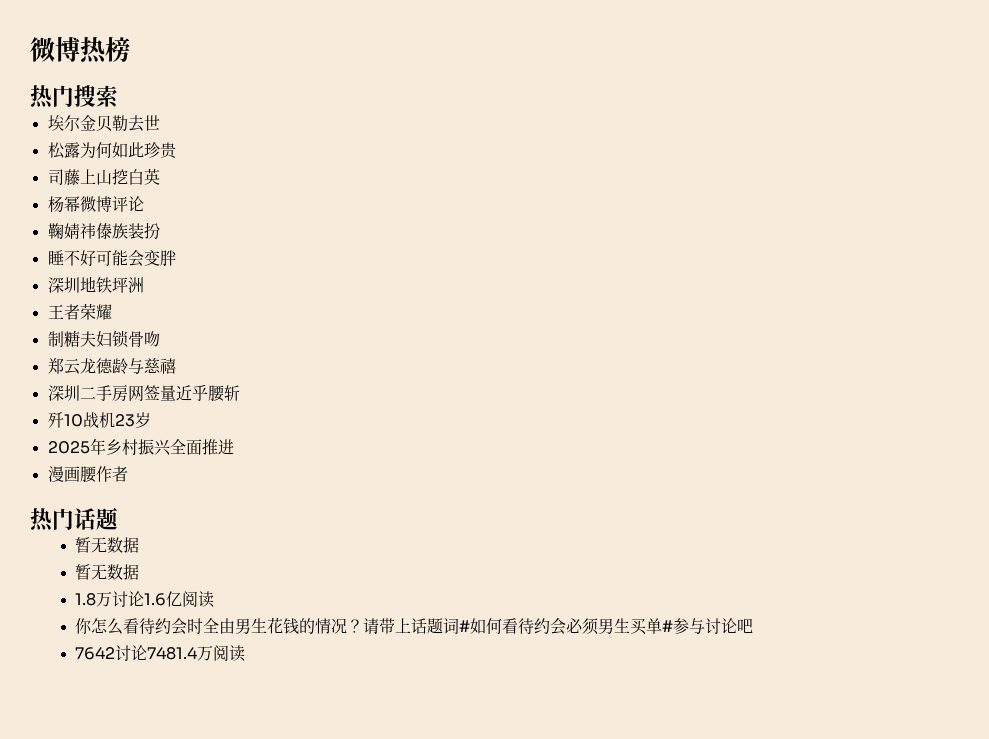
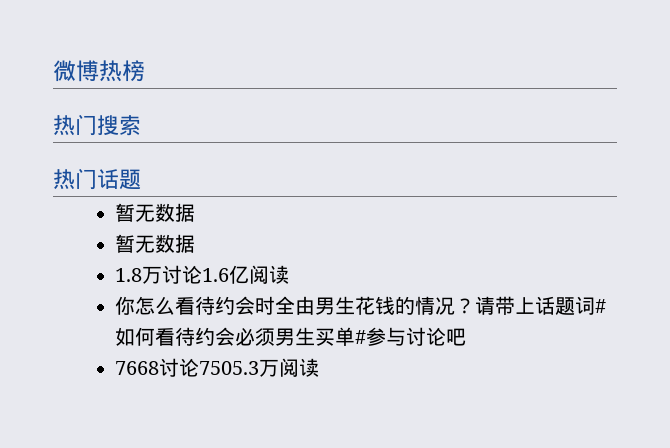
[47,115,160,132] [47,142,177,159] [47,168,160,185] [47,196,144,213] [47,222,160,239] [47,250,177,267] [47,276,144,293] [47,303,112,320] [47,330,160,348] [47,358,176,375] [47,385,240,402] [47,412,151,429] [47,438,234,456] [47,466,128,483] // 埃尔金贝勒去世 // 松露为何如此珍贵 // 司藤上山挖白英 // 杨幂微博评论 // 鞠婧祎傣族装扮 // 睡不好可能会变胖 // 深圳地铁坪洲 // 王者荣耀 // 制糖夫妇锁骨吻 // 郑云龙德龄与慈禧 // 深圳二手房网签量近乎腰斩 // 歼10战机23岁 // 2025年乡村振兴全面推进 // 漫画腰作者 -> (141, 125) none
[75,645,198,661] 7642讨论7481.4 -> [114,358,259,377] 7668讨论7505.3

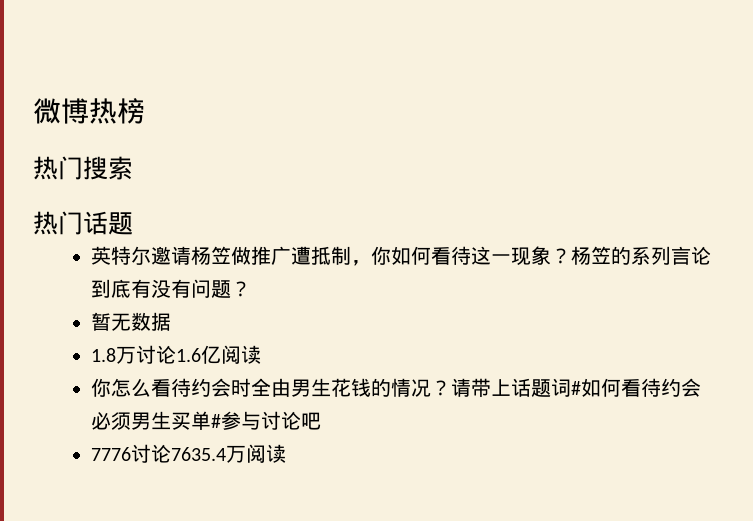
[114,203,195,222] 暂无数据 -> [90,246,711,266] [90,279,251,298] 英特尔邀请杨笠做推广遭抵制，你如何看待这一现象？杨笠的系列言论到底有没有问题？
[114,358,259,377] 7668讨论7505.3 -> [90,444,226,463] 7776讨论7635.4

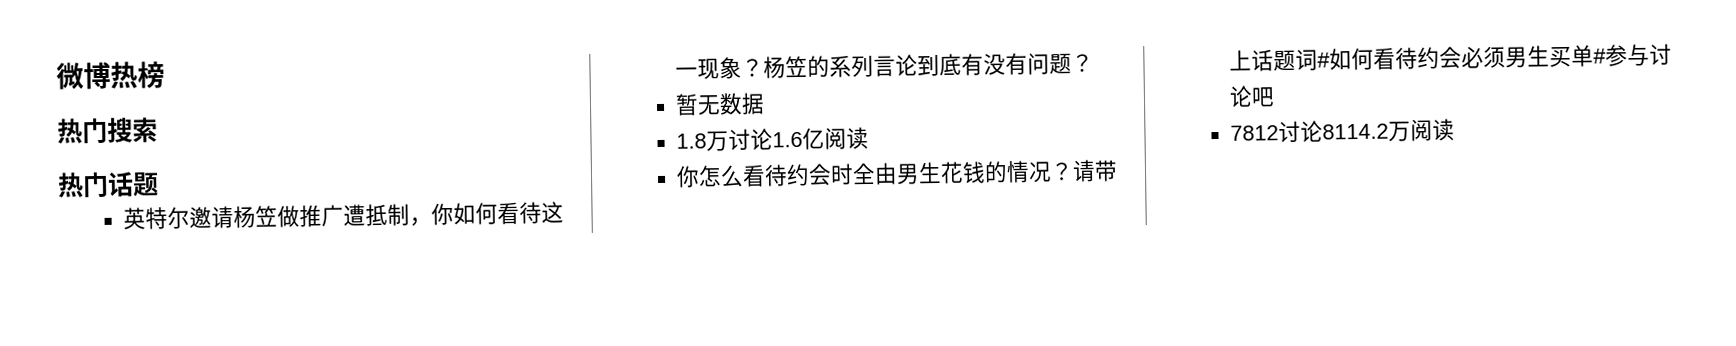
[90,444,226,463] 7776讨论7635.4 -> [1229,120,1389,144] 7812讨论8114.2

